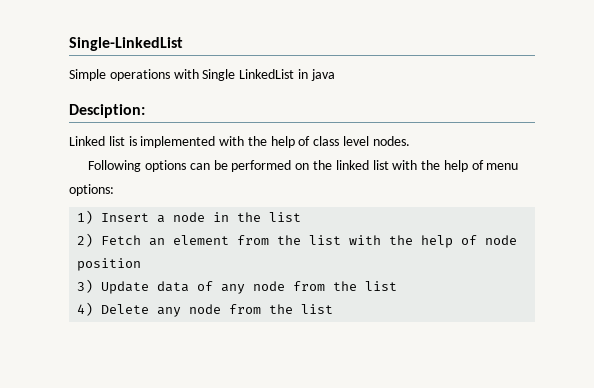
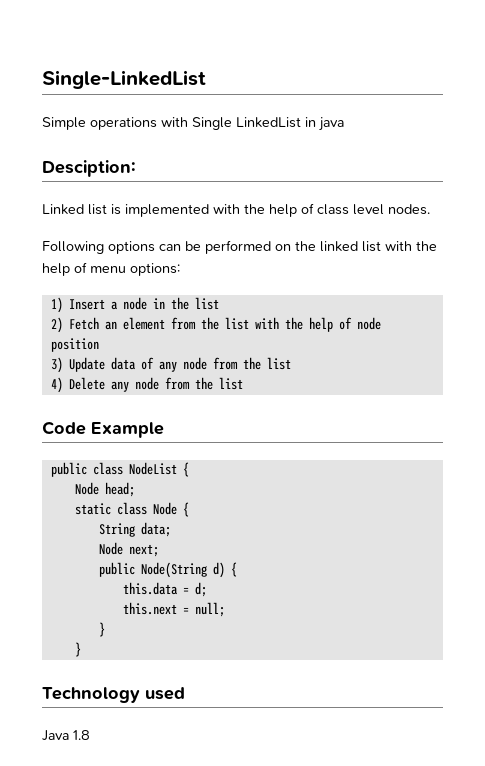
(334, 309) none -> [42,421,164,438] [50,462,189,477] [74,482,135,497] [74,502,189,517] [98,522,171,537] [98,542,159,557] [98,562,237,578] [122,582,207,597] [122,602,225,617] [98,622,105,637] [74,642,81,657] [42,687,185,703] [42,730,90,741] // Code Example // public class NodeList { // Node head; // static class Node { // String data; // Node next; // public Node(String d) { // this.data = d; // this.next = null; // } // } // Technology used // Java 1.8

